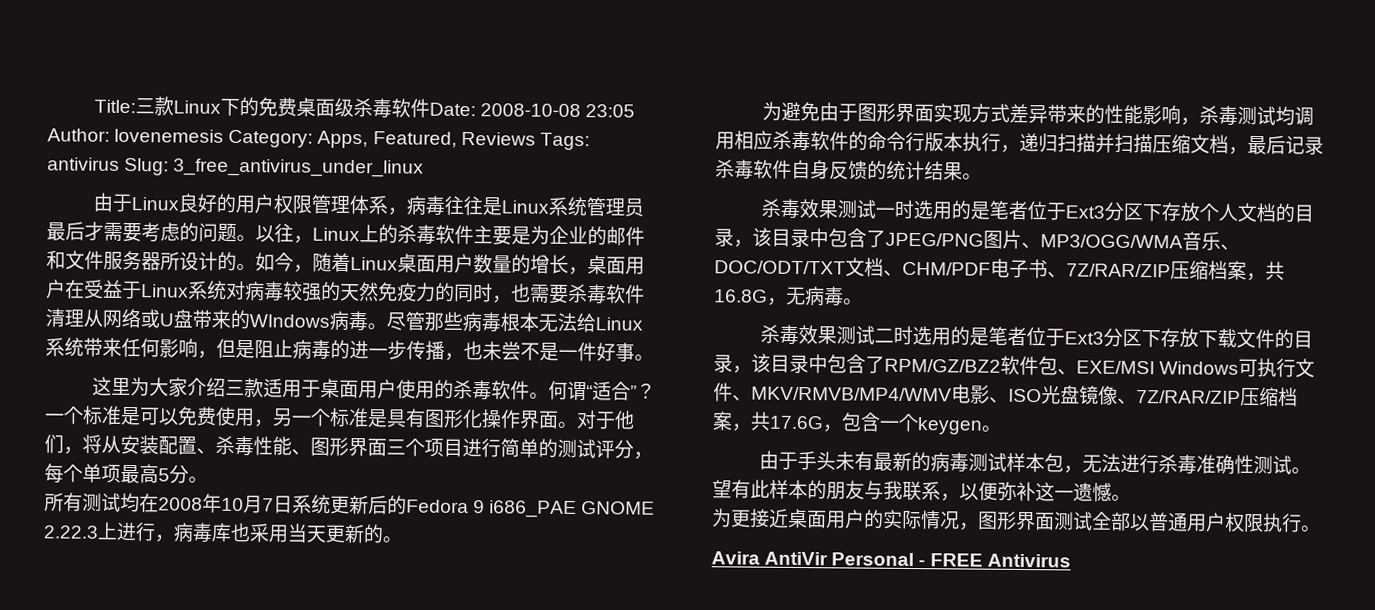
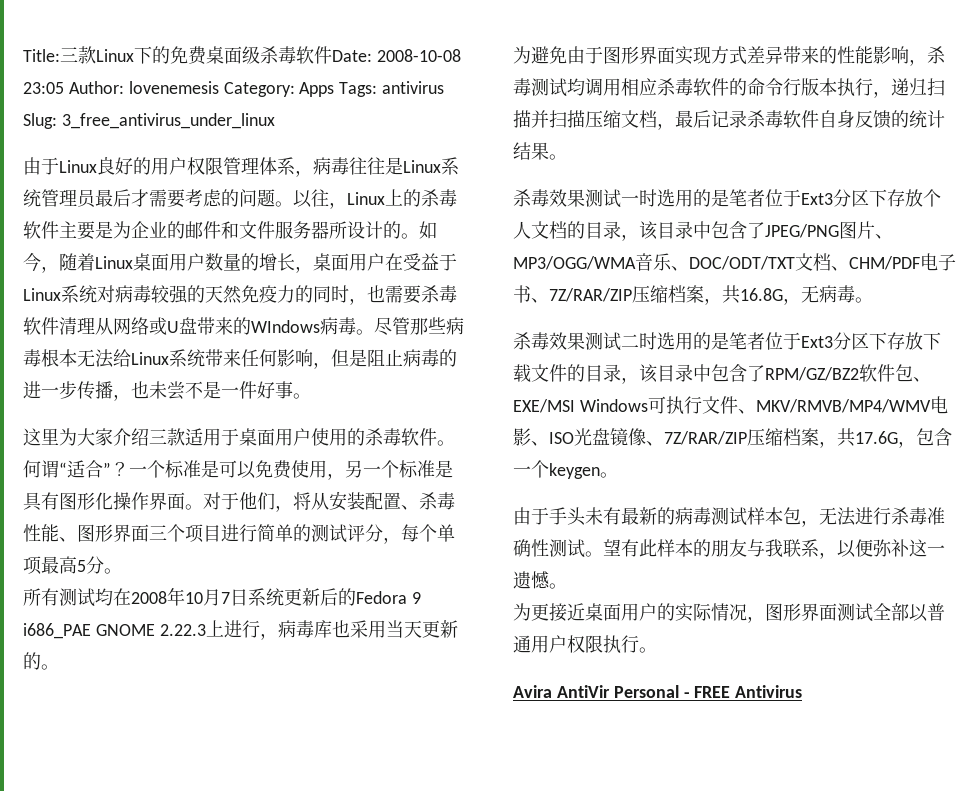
[317,130,536,149] Apps, Featured, Reviews -> [299,82,335,97] Apps

